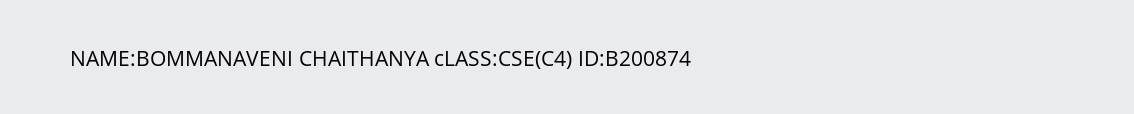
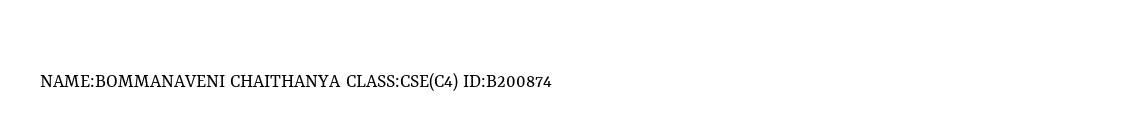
[434,51,573,69] cLASS:CSE(C4) -> [345,72,458,92] CLASS:CSE(C4)

